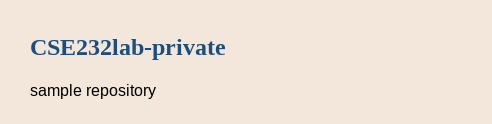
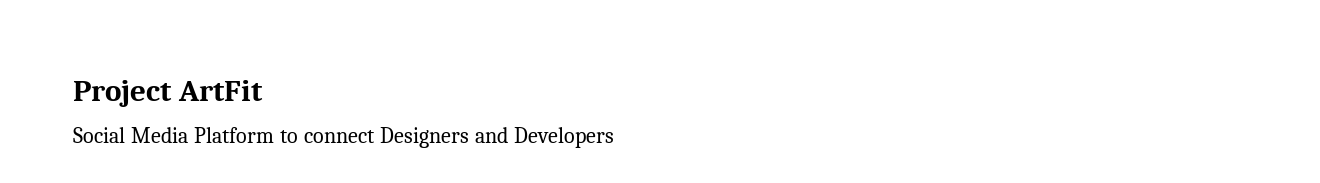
[30,39,226,60] [30,84,157,99] CSE232lab-private // sample repository -> [73,80,264,107] [73,127,614,148] Project ArtFit // Social Media Platform to connect Designers and Developers

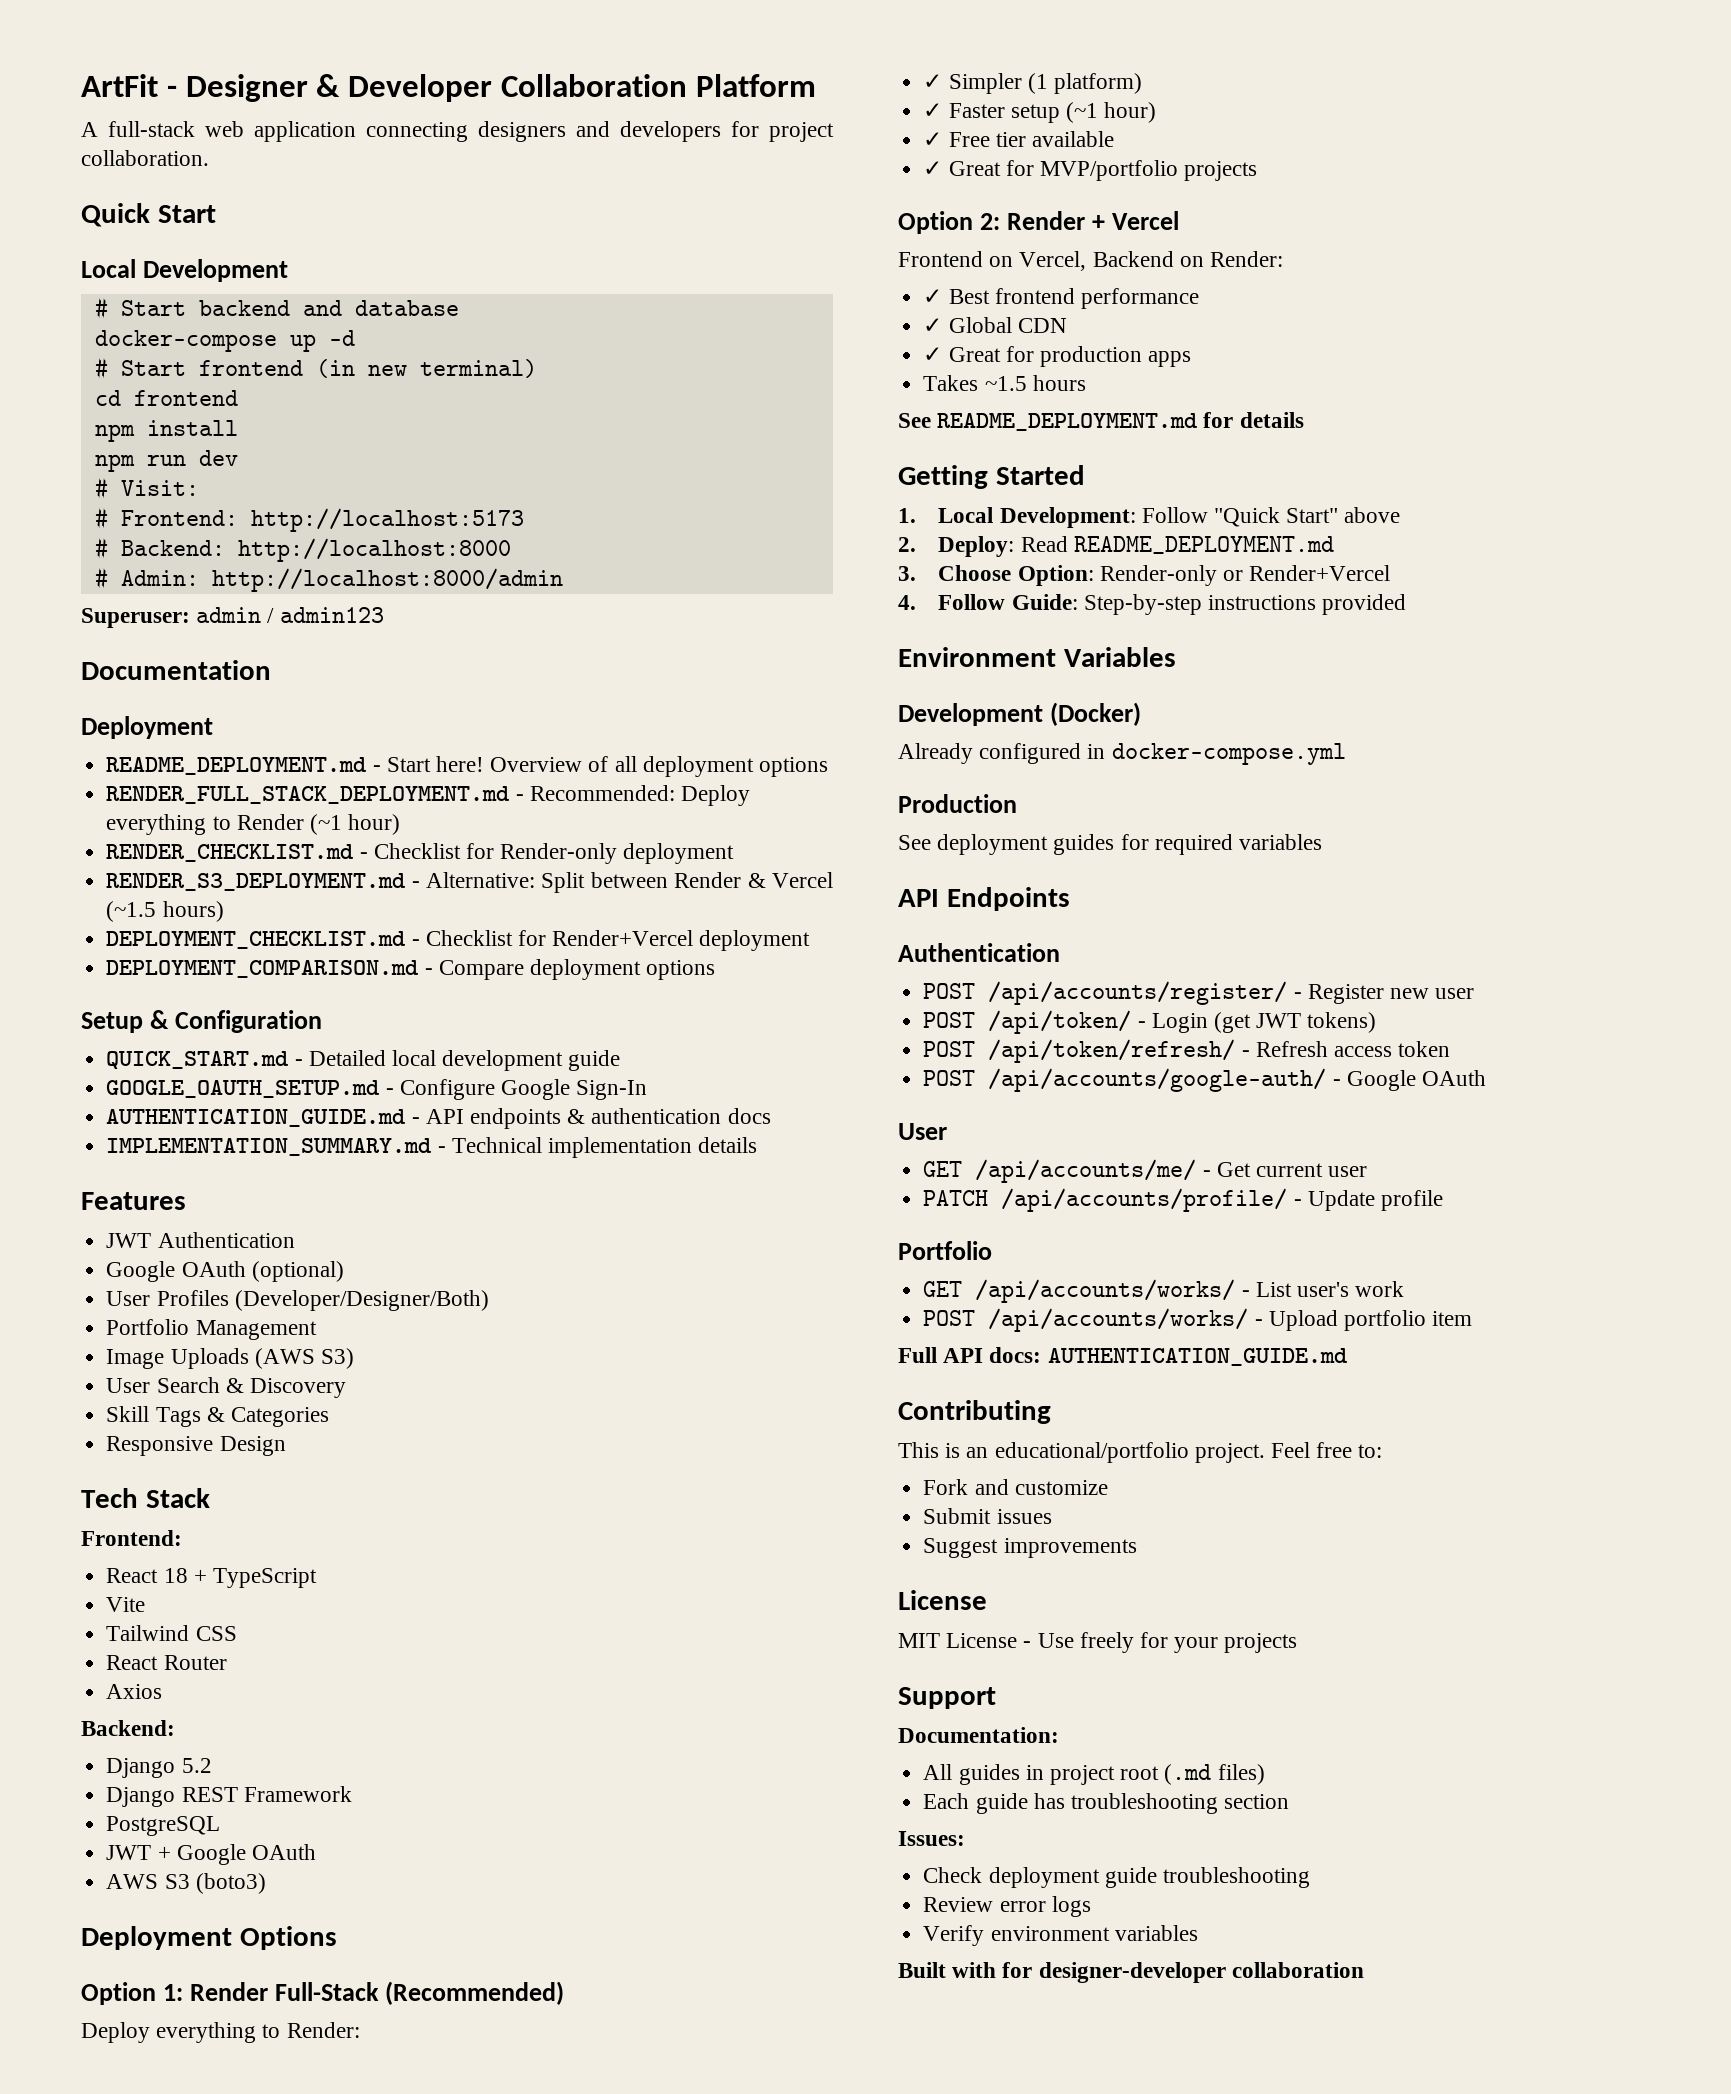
[73,80,172,107] Project -> (81, 85) none
[73,127,614,148] // Social Media Platform to connect Designers and Developers -> [166,74,816,102] [81,121,834,142] [81,150,209,166] [81,203,216,227] [81,259,289,282] [94,297,459,319] [94,330,355,352] [94,357,537,379] [94,390,238,406] [94,420,238,442] [94,450,238,472] [94,477,199,499] [94,507,524,532] [94,537,511,562] [94,567,563,592] [81,607,384,628] [81,660,271,680] [81,716,213,739] [106,756,828,777] [106,785,750,806] [106,814,401,835] [106,843,735,864] [106,872,833,893] [106,901,224,922] [106,930,811,951] [106,959,716,980] [81,1010,323,1033] [106,1050,621,1071] [106,1079,648,1100] [106,1108,771,1129] [106,1137,758,1158] [81,1192,186,1210] [106,1232,295,1248] [106,1261,344,1282] [106,1290,489,1311] [106,1319,317,1340] [106,1348,354,1369] [106,1377,346,1398] [106,1406,329,1427] [106,1436,286,1456] [81,1488,210,1508] [81,1530,182,1546] [106,1568,317,1588] [106,1597,146,1612] [106,1625,237,1641] [106,1655,227,1670] [106,1684,163,1699] [81,1720,175,1736] [106,1758,212,1778] [106,1786,352,1807] [106,1816,221,1836] [106,1844,316,1865] [106,1873,266,1894] [81,1926,337,1950] [81,1981,565,2005] [81,2022,360,2043] [923,73,1142,94] [923,102,1157,123] [923,131,1114,147] [923,160,1258,181] [898,211,1180,234] [898,251,1284,271] [923,288,1199,309] [923,317,1067,333] [923,346,1192,367] [923,375,1086,391] [898,412,1304,431] [898,465,1085,489] [898,507,1401,528] [898,536,1334,557] [898,565,1391,586] [898,594,1407,615] [898,647,1176,667] [898,702,1142,726] [898,743,1346,765] [898,794,1017,813] [898,834,1323,855] [898,887,1070,911] [898,943,1060,962] [923,981,1475,1005] [923,1010,1377,1034] [923,1039,1451,1063] [923,1068,1486,1092] [898,1123,947,1140] [923,1159,1368,1183] [923,1188,1443,1212] [898,1241,992,1260] [923,1279,1405,1303] [923,1308,1473,1332] [898,1347,1348,1366] [898,1400,1051,1424] [898,1442,1383,1463] [923,1479,1108,1495] [923,1508,1052,1524] [923,1538,1137,1558] [898,1590,987,1610] [898,1632,1298,1653] [898,1687,996,1709] [898,1727,1059,1743] [923,1764,1265,1785] [923,1793,1290,1814] [898,1831,965,1846] [923,1867,1310,1888] [923,1896,1091,1917] [923,1925,1198,1946] [898,1962,1364,1983] - Designer & Developer Collaboration Platform // A full-stack web application connecting designers and developers for project collaboration. // Quick Start // Local Development // # Start backend and database // docker-compose up -d // # Start frontend (in new terminal) // cd frontend // npm install // npm run dev // # Visit: // # Frontend: http://localhost:5173 // # Backend: http://localhost:8000 // # Admin: http://localhost:8000/admin // Superuser: admin / admin123 // Documentation // Deployment // README_DEPLOYMENT.md - Start here! Overview of all deployment options // RENDER_FULL_STACK_DEPLOYMENT.md - Recommended: Deploy everything to Render (~1 hour) // RENDER_CHECKLIST.md - Checklist for Render-only deployment // RENDER_S3_DEPLOYMENT.md - Alternative: Split between Render & Vercel (~1.5 hours) // DEPLOYMENT_CHECKLIST.md - Checklist for Render+Vercel deployment // DEPLOYMENT_COMPARISON.md - Compare deployment options // Setup & Configuration // QUICK_START.md - Detailed local development guide // GOOGLE_OAUTH_SETUP.md - Configure Google Sign-In // AUTHENTICATION_GUIDE.md - API endpoints & authentication docs // IMPLEMENTATION_SUMMARY.md - Technical implementation details // Features // JWT Authentication // Google OAuth (optional) // User Profiles (Developer/Designer/Both) // Portfolio Management // Image Uploads (AWS S3) // User Search & Discovery // Skill Tags & Categories // Responsive Design // Tech Stack // Frontend: // React 18 + TypeScript // Vite // Tailwind CSS // React Router // Axios // Backend: // Django 5.2 // Django REST Framework // PostgreSQL // JWT + Google OAuth // AWS S3 (boto3) // Deployment Options // Option 1: Render Full-Stack (Recommended) // Deploy everything to Render: // ✓ Simpler (1 platform) // ✓ Faster setup (~1 hour) // ✓ Free tier available // ✓ Great for MVP/portfolio projects // Option 2: Render + Vercel // Frontend on Vercel, Backend on Render: // ✓ Best frontend performance // ✓ Global CDN // ✓ Great for production apps // Takes ~1.5 hours // See README_DEPLOYMENT.md for details // Getting Started // 1. Local Development: Follow "Quick Start" above // 2. Deploy: Read README_DEPLOYMENT.md // 3. Choose Option: Render-only or Render+Vercel // 4. Follow Guide: Step-by-step instructions provided // Environment Variables // Development (Docker) // Already configured in docker-compose.yml // Production // See deployment guides for required variables // API Endpoints // Authentication // POST /api/accounts/register/ - Register new user // POST /api/token/ - Login (get JWT tokens) // POST /api/token/refresh/ - Refresh access token // POST /api/accounts/google-auth/ - Google OAuth // User // GET /api/accounts/me/ - Get current user // PATCH /api/accounts/profile/ - Update profile // Portfolio // GET /api/accounts/works/ - List user's work // POST /api/accounts/works/ - Upload portfolio item // Full API docs: AUTHENTICATION_GUIDE.md // Contributing // This is an educational/portfolio project. Feel free to: // Fork and customize // Submit issues // Suggest improvements // License // MIT License - Use freely for your projects // Support // Documentation: // All guides in project root (.md files) // Each guide has troubleshooting section // Issues: // Check deployment guide troubleshooting // Review error logs // Verify environment variables // Built with for designer-developer collaboration

